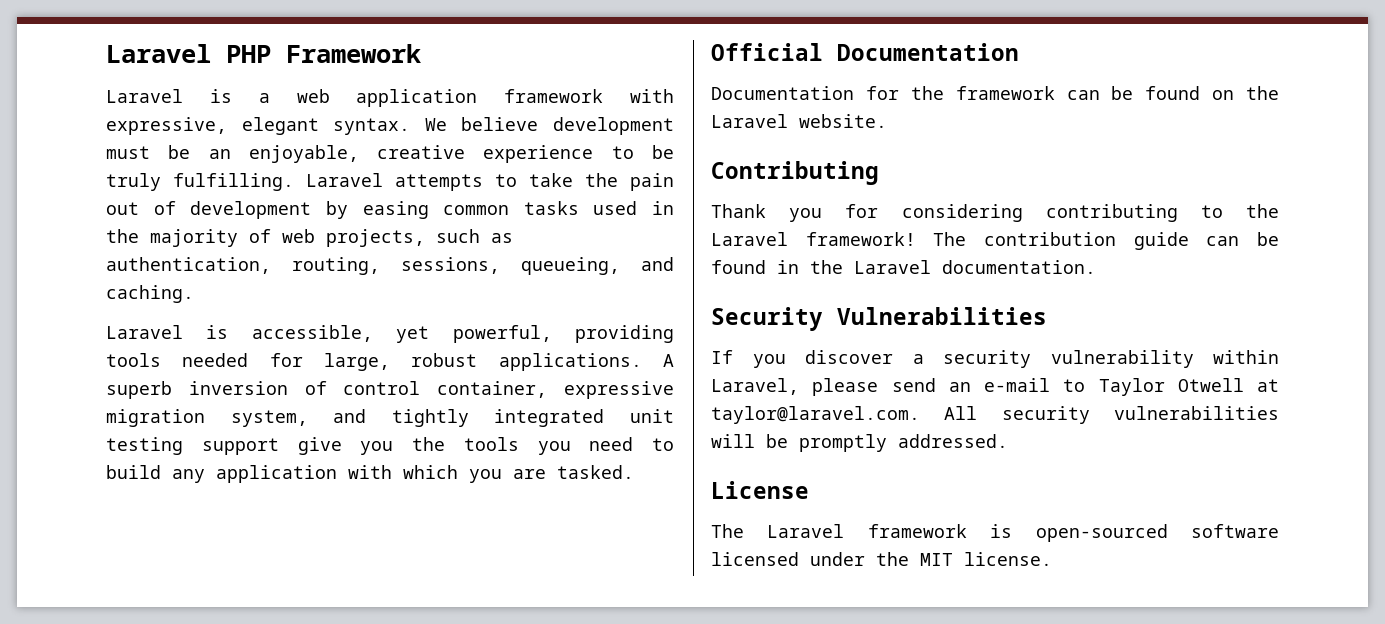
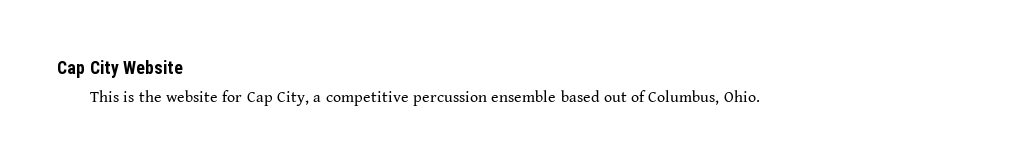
[106,44,421,63] [106,89,674,107] [106,117,674,135] [106,145,674,163] [106,173,674,191] [106,201,674,219] [106,229,513,247] [106,257,674,275] [106,285,194,303] [106,325,674,343] [106,353,674,371] [106,381,674,399] [106,409,674,427] [106,437,674,455] [106,465,634,483] [711,43,1019,61] [711,86,1279,100] [711,114,887,128] [711,161,879,185] [711,204,1279,222] [711,232,1279,250] [711,260,1096,274] [711,307,1047,331] [711,350,1279,368] [711,378,1279,396] [711,406,1279,424] [711,434,1008,452] [711,481,809,499] [711,524,1279,542] [711,552,1052,566] Laravel PHP Framework // Laravel is a web application framework with expressive, elegant syntax. We believe development must be an enjoyable, creative experience to be truly fulfilling. Laravel attempts to take the pain out of development by easing common tasks used in the majority of web projects, such as authentication, routing, sessions, queueing, and caching. // Laravel is accessible, yet powerful, providing tools needed for large, robust applications. A superb inversion of control container, expressive migration system, and tightly integrated unit testing support give you the tools you need to build any application with which you are tasked. // Official Documentation // Documentation for the framework can be found on the Laravel website. // Contributing // Thank you for considering contributing to the Laravel framework! The contribution guide can be found in the Laravel documentation. // Security Vulnerabilities // If you discover a security vulnerability within Laravel, please send an e-mail to Taylor Otwell at taylor@laravel.com. All security vulnerabilities will be promptly addressed. // License // The Laravel framework is open-sourced software licensed under the MIT license. -> [57,60,184,78] [89,90,760,106] Cap City Website // This is the website for Cap City, a competitive percussion ensemble based out of Columbus, Ohio.

